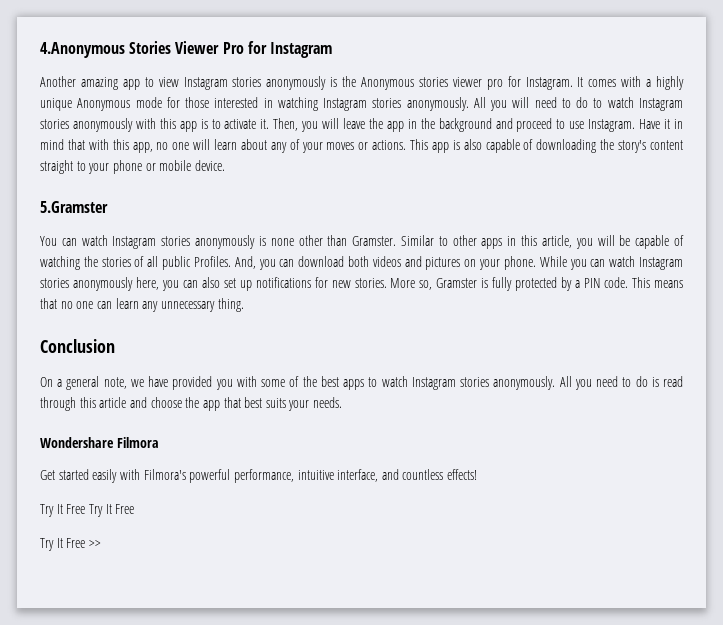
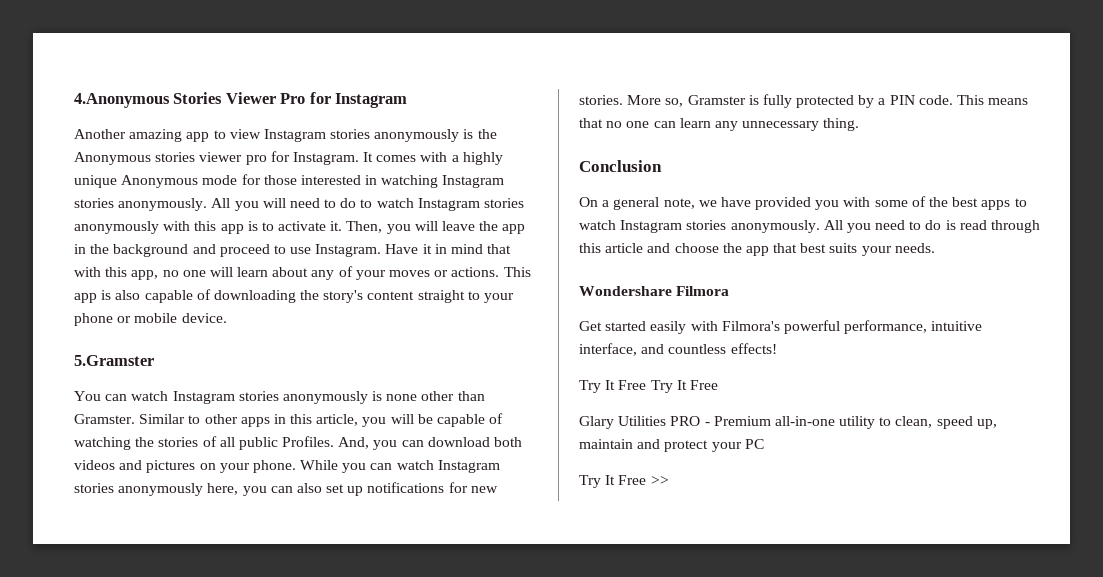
(135, 509) none -> [579,416,997,429] [579,439,764,452] // Glary Utilities PRO - Premium all-in-one utility to clean, speed up, maintain and protect your PC

